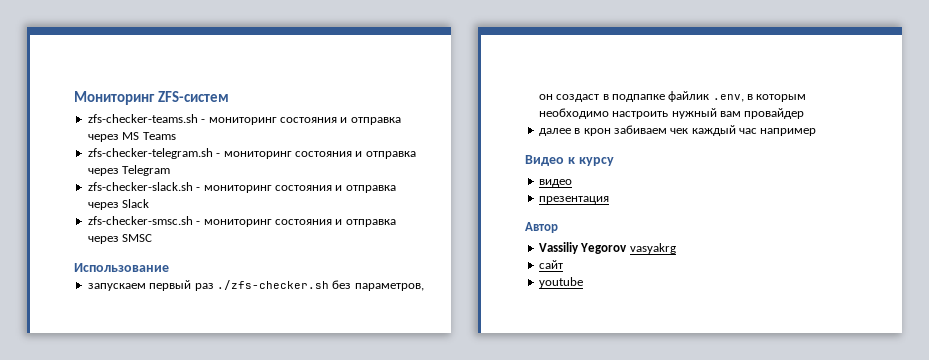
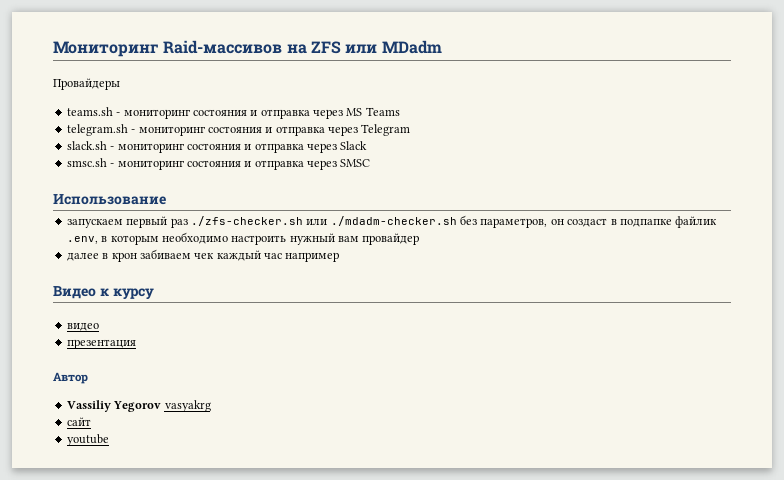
[157,91,229,102] [87,114,198,123] ZFS-систем // zfs-checker-teams.sh -> [163,40,442,54] [53,78,120,90] [66,107,113,116] Raid-массивов на ZFS или MDadm // Провайдеры // teams.sh
[87,148,213,159] zfs-checker-telegram.sh -> [66,124,128,136] telegram.sh
[87,182,193,191] zfs-checker-slack.sh -> [66,141,107,150] slack.sh
[87,216,193,225] zfs-checker-smsc.sh -> [66,158,107,167] smsc.sh
(329, 285) none -> [306,216,457,226] или ./mdadm-checker.sh

